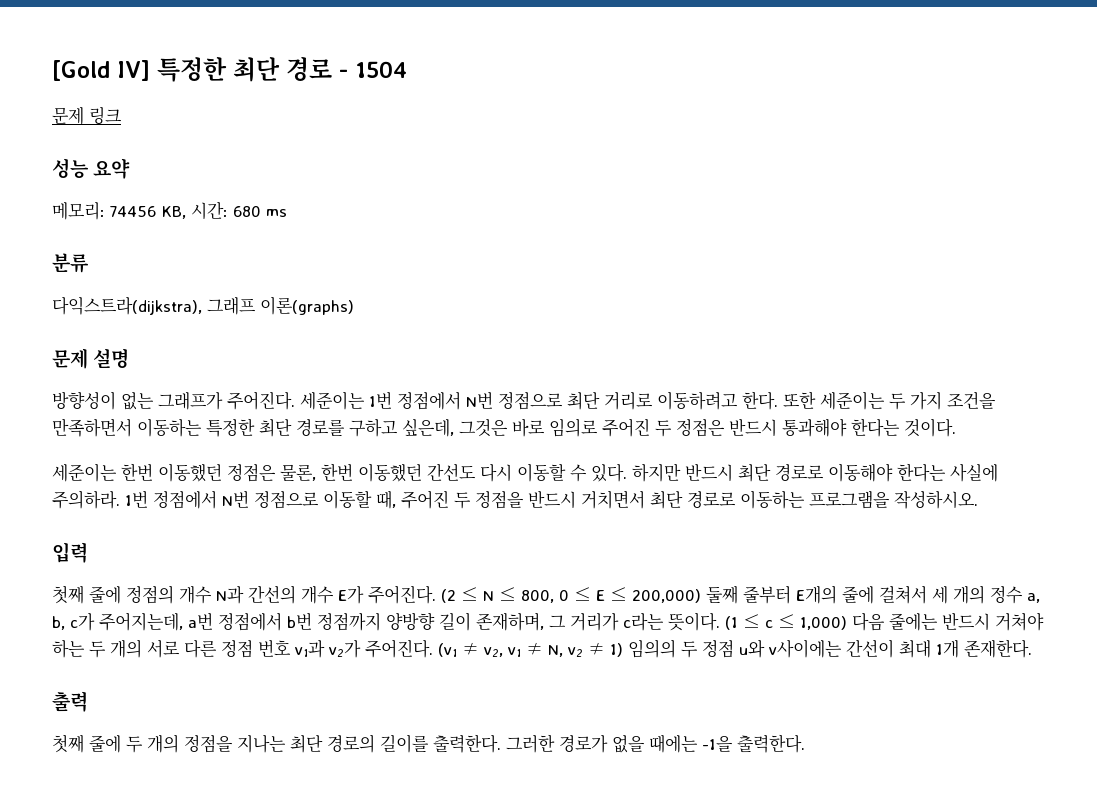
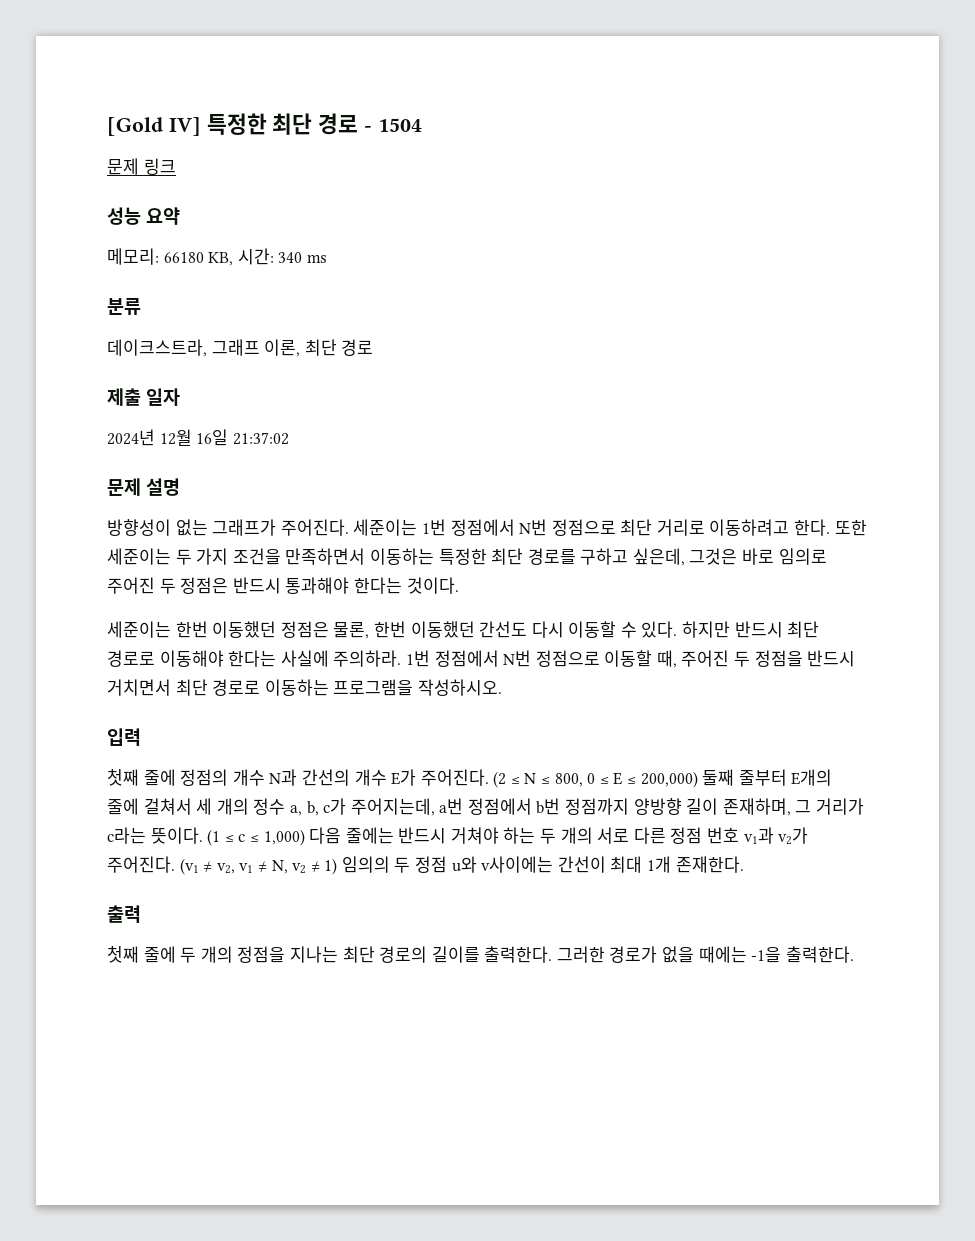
[110,206,156,217] 74456 -> [163,252,204,263] 66180
[233,206,261,217] 680 -> [278,252,303,263] 340
[52,296,354,315] 다익스트라(dijkstra), 그래프 이론(graphs) -> [107,339,374,357] [107,388,180,406] [107,429,289,446] 데이크스트라, 그래프 이론, 최단 경로 // 제출 일자 // 2024년 12월 16일 21:37:02

